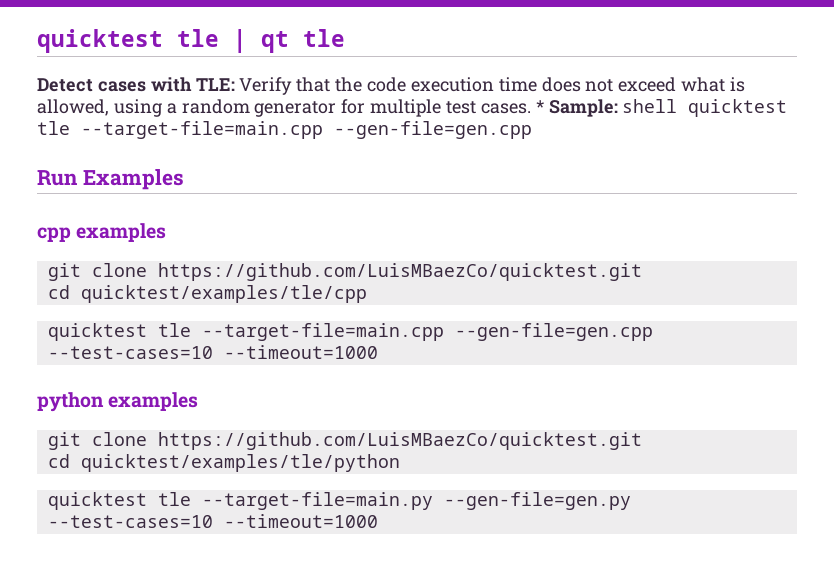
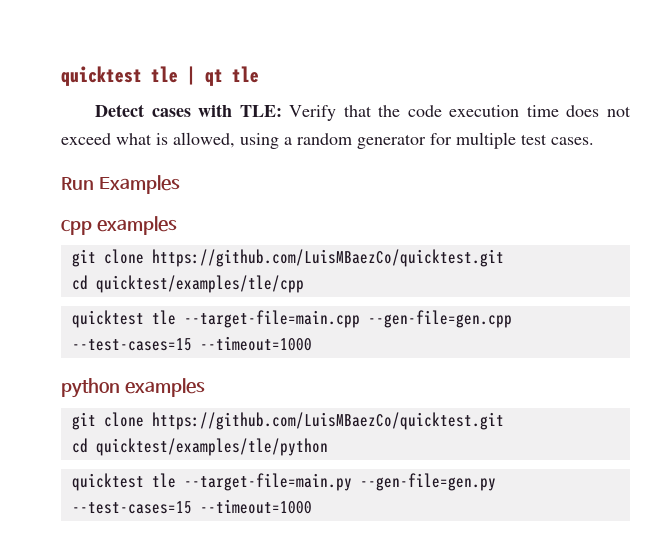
[535,99,788,117] [37,121,532,139] * Sample: shell quicktest tle --target-file=main.cpp --gen-file=gen.cpp -> (594, 141) none
[47,346,213,359] --test-cases=10 -> [71,338,192,351] --test-cases=15
[47,515,213,528] --test-cases=10 -> [71,501,192,514] --test-cases=15

